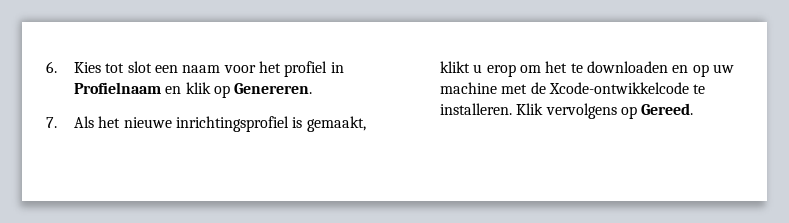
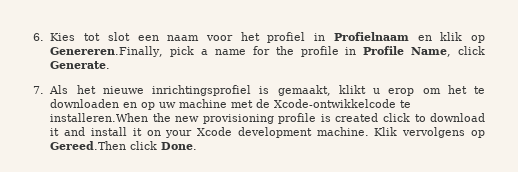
[234,83,313,94] Genereren. -> [50,46,486,57] [50,61,111,69] Genereren.Finally, pick a name for the profile in Profile Name, click Generate.
[439,103,694,119] installeren. Klik vervolgens op Gereed. -> [50,113,486,124] [50,127,485,138] [50,141,198,150] installeren.When the new provisioning profile is created click to download it and install it on your Xcode development machine. Klik vervolgens op Gereed.Then click Done.

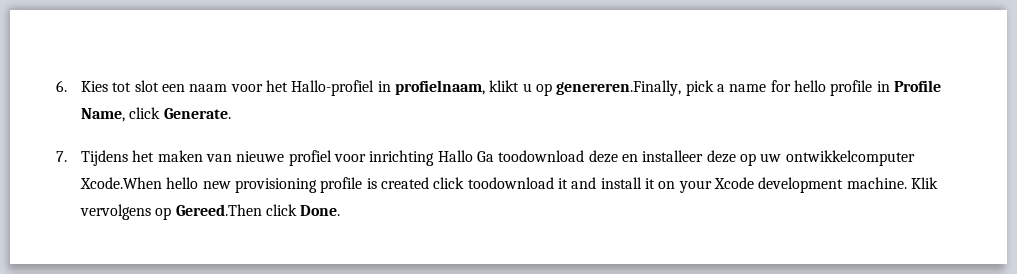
[267,32,485,43] [50,46,164,57] profiel in Profielnaam en klik op Genereren.Finally, -> [291,80,682,96] Hallo-profiel in profielnaam, klikt u op genereren.Finally,
[275,46,294,55] the -> [793,80,826,92] hello
[49,85,485,96] [50,99,412,110] [50,113,171,122] Als het nieuwe inrichtingsprofiel is gemaakt, klikt u erop om het te downloaden en op uw machine met de Xcode-ontwikkelcode te installeren.When the -> [81,150,915,166] [80,177,199,189] Tijdens het maken van nieuwe profiel voor inrichting Hallo Ga toodownload deze en installeer deze op uw ontwikkelcomputer Xcode.When hello
[414,113,486,122] to download -> [467,177,554,189] toodownload

